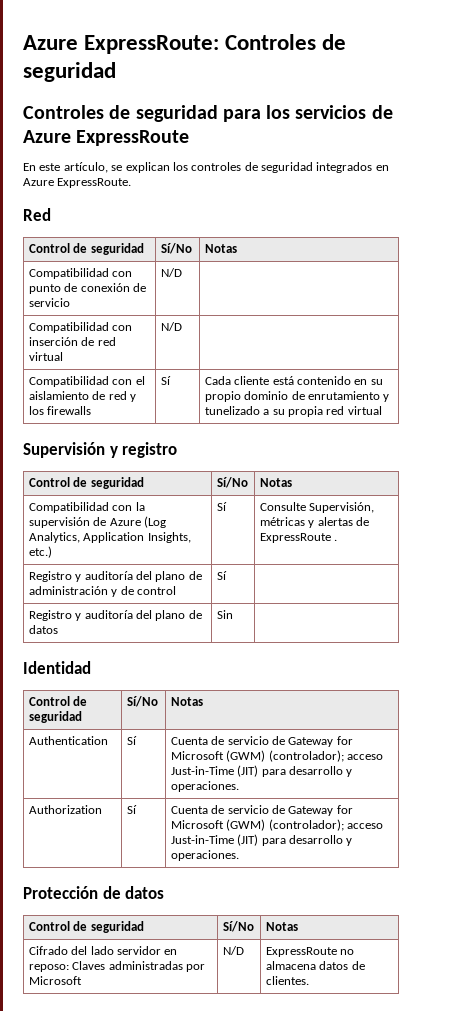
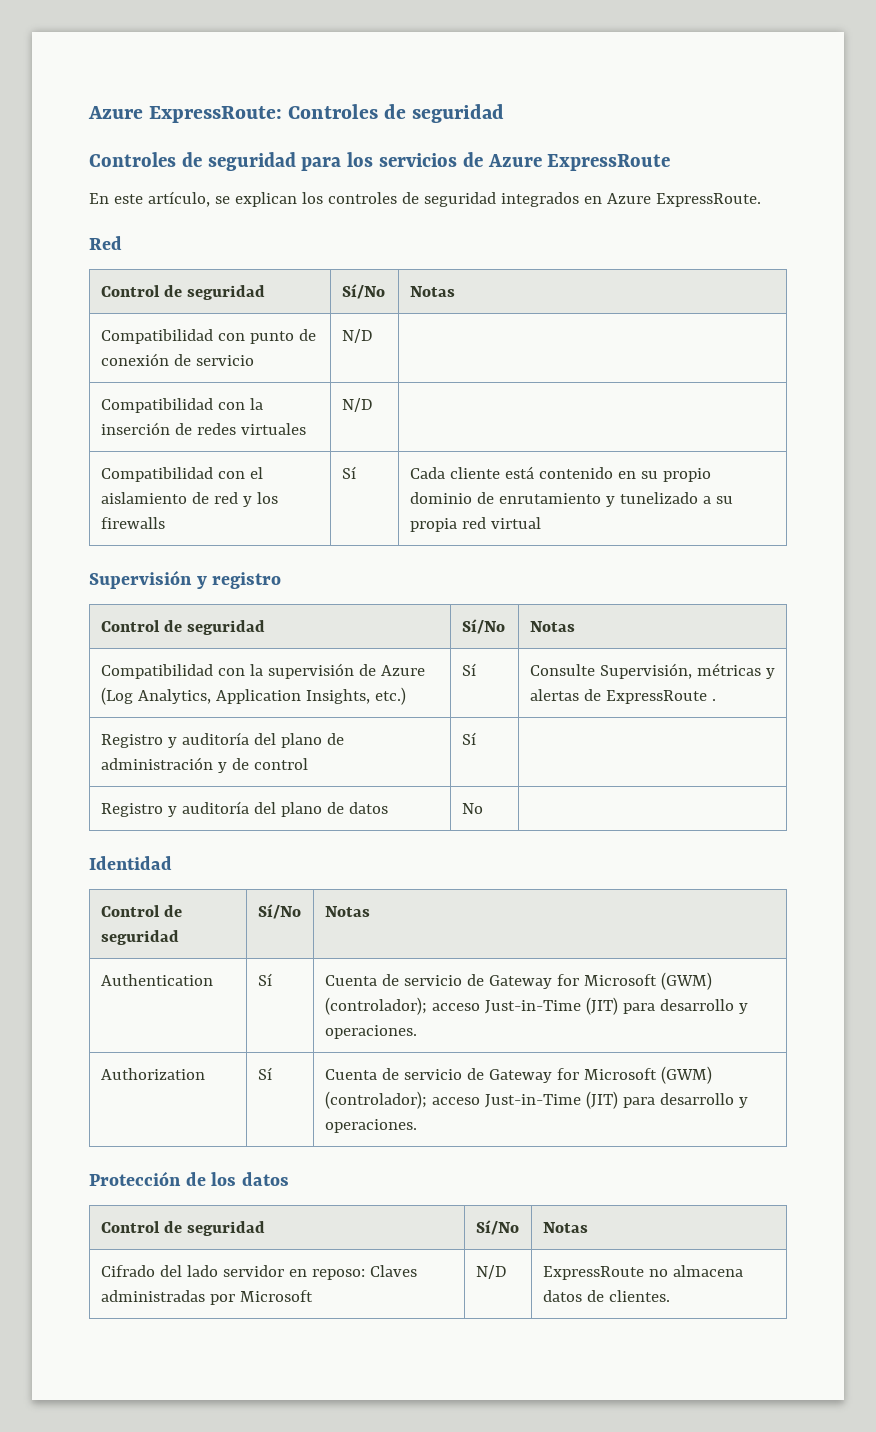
(133, 328) none -> [249,398,263,410] la
[97,337,116,346] [28,352,63,361] red virtual -> [196,423,306,435] redes virtuales
[216,610,233,619] Sin -> [461,803,483,814] No
(121, 892) none -> [211,1172,237,1186] los

